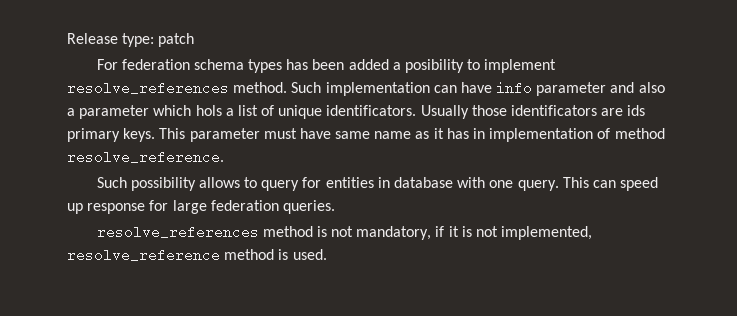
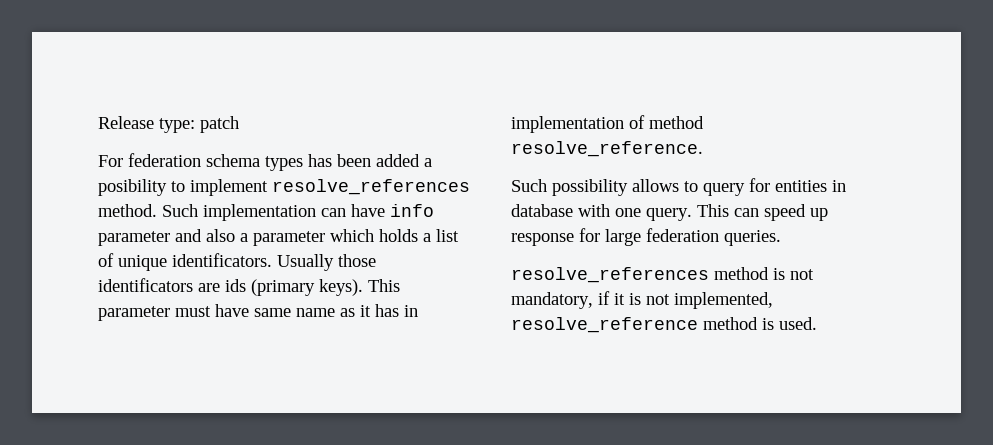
[195,105,222,116] hols -> [379,229,418,242] holds
[67,128,156,142] primary keys. -> [251,279,363,296] (primary keys).

